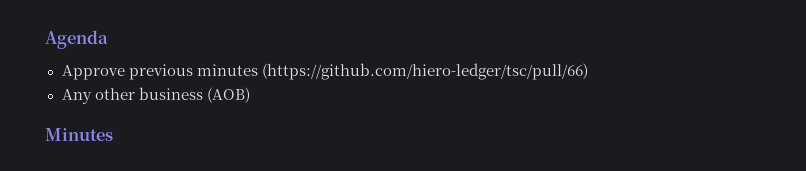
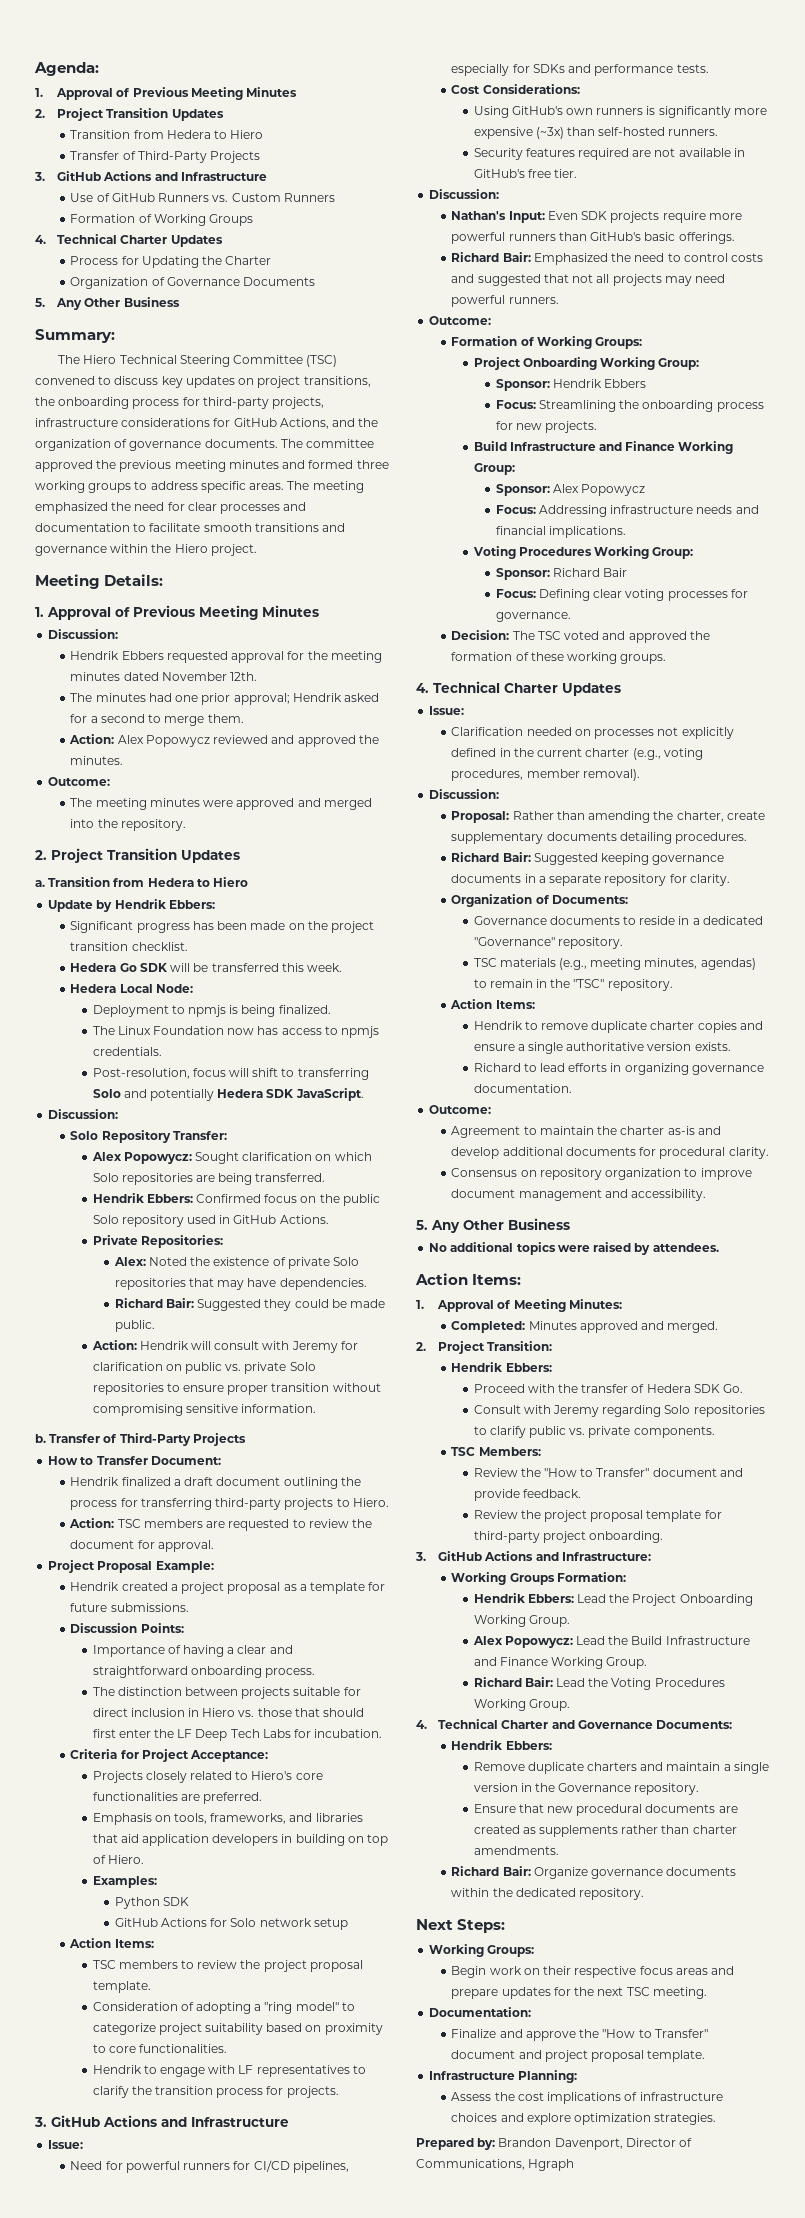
[45,30,108,49] [61,63,588,80] [61,87,250,104] [45,128,113,141] Agenda // Approve previous minutes (https://github.com/hiero-ledger/tsc/pull/66) // Any other business (AOB) // Minutes -> [34,62,99,76] [35,87,298,100] [35,108,224,121] [70,130,264,139] [70,151,261,163] [34,171,267,181] [70,193,335,202] [70,214,254,226] [35,234,223,247] [70,256,272,268] [70,277,316,289] [35,297,180,310] [35,329,115,343] [58,355,338,367] [35,376,371,388] [35,397,325,409] [35,418,379,429] [35,439,375,451] [35,460,389,472] [35,481,364,493] [35,502,307,514] [35,523,346,532] [35,544,257,556] [35,574,164,589] [35,605,319,620] [48,629,119,639] [70,651,382,663] [70,672,258,681] [70,693,380,705] [70,714,244,726] [69,734,379,747] [70,756,124,765] [48,777,111,786] [70,798,372,810] [70,819,186,831] [35,848,240,863] [35,877,249,887] [48,899,215,912] [70,921,375,933] [70,942,188,951] [70,963,343,972] [70,984,193,993] [92,1005,331,1017] [92,1026,380,1038] [92,1047,162,1056] [92,1068,369,1080] [92,1088,364,1101] [48,1109,119,1119] [70,1130,227,1143] [91,1152,372,1164] [92,1173,326,1185] [92,1193,380,1206] [92,1215,329,1227] [92,1235,223,1248] [113,1257,360,1269] [114,1278,367,1290] [114,1298,386,1311] [114,1320,155,1332] [91,1340,358,1353] [92,1362,316,1374] [92,1383,381,1395] [92,1404,316,1416] [35,1433,246,1446] [48,1456,221,1465] [70,1477,361,1489] [70,1498,389,1510] [69,1518,373,1531] [70,1540,214,1552] [48,1560,214,1573] [70,1582,386,1594] [70,1603,189,1612] [70,1623,184,1633] [92,1645,293,1657] [92,1666,315,1678] [92,1687,361,1699] [92,1708,365,1717] [92,1729,383,1741] [70,1749,269,1762] [92,1771,323,1783] [92,1792,262,1804] [92,1813,363,1825] [92,1834,389,1846] [92,1855,144,1864] [92,1876,157,1888] [114,1897,189,1909] [114,1918,348,1930] [69,1938,154,1948] [92,1960,363,1972] [92,1981,151,1993] [92,2002,355,2014] [92,2023,383,2035] [92,2044,227,2053] [92,2065,366,2077] [92,2086,339,2098] [34,2115,289,2127] [48,2140,84,2149] [70,2160,349,2173] [451,64,709,76] [451,84,580,94] [473,106,767,118] [473,127,719,139] [473,148,745,160] [473,169,577,178] [429,189,500,199] [451,211,742,223] [451,232,735,244] [451,252,764,265] [451,274,726,286] [451,295,559,307] [429,316,492,325] [451,336,643,349] [473,357,700,370] [495,379,647,391] [495,400,764,412] [495,421,598,433] [473,441,734,454] [473,463,515,475] [495,484,646,496] [495,505,759,517] [495,526,626,538] [472,546,694,559] [495,568,628,580] [495,589,748,601] [495,612,571,622] [451,630,710,643] [451,652,667,664] [416,681,621,696] [429,706,465,715] [451,727,734,739] [451,748,703,760] [451,769,640,781] [429,789,500,799] [451,811,765,823] [451,832,748,844] [451,852,725,865] [451,874,730,886] [451,894,628,907] [473,916,763,925] [473,937,623,949] [473,958,756,970] [473,979,673,991] [450,999,535,1009] [473,1021,763,1033] [473,1042,731,1054] [473,1063,764,1075] [473,1084,572,1093] [429,1105,492,1114] [451,1126,721,1138] [451,1147,769,1159] [451,1168,752,1180] [451,1189,707,1201] [416,1218,570,1233] [429,1242,719,1255] [415,1273,522,1285] [416,1299,622,1312] [451,1321,719,1333] [416,1341,553,1354] [451,1362,552,1372] [473,1384,744,1393] [473,1405,765,1417] [473,1426,715,1438] [451,1447,541,1456] [473,1468,743,1477] [473,1489,581,1501] [473,1510,722,1522] [473,1531,663,1543] [415,1551,651,1561] [451,1572,626,1585] [473,1593,753,1606] [473,1615,570,1627] [472,1636,750,1648] [473,1657,648,1669] [473,1677,725,1690] [473,1699,570,1711] [416,1719,733,1729] [451,1740,552,1750] [473,1762,769,1774] [473,1783,700,1795] [473,1804,738,1816] [473,1825,737,1837] [473,1846,559,1855] [451,1866,737,1879] [451,1888,645,1900] [416,1919,506,1933] [429,1944,535,1957] [451,1966,735,1978] [451,1987,707,1999] [429,2007,532,2017] [451,2029,708,2041] [451,2050,706,2062] [429,2070,578,2083] [451,2092,723,2104] [451,2113,717,2125] [416,2138,693,2150] [416,2159,575,2171] Agenda: // 1. Approval of Previous Meeting Minutes // 2. Project Transition Updates // Transition from Hedera to Hiero // Transfer of Third-Party Projects // 3. GitHub Actions and Infrastructure // Use of GitHub Runners vs. Custom Runners // Formation of Working Groups // 4. Technical Charter Updates // Process for Updating the Charter // Organization of Governance Documents // 5. Any Other Business // Summary: // The Hiero Technical Steering Committee (TSC) convened to discuss key updates on project transitions, the onboarding process for third-party projects, infrastructure considerations for GitHub Actions, and the organization of governance documents. The committee approved the previous meeting minutes and formed three working groups to address specific areas. The meeting emphasized the need for clear processes and documentation to facilitate smooth transitions and governance within the Hiero project. // Meeting Details: // 1. Approval of Previous Meeting Minutes // Discussion: // Hendrik Ebbers requested approval for the meeting minutes dated November 12th. // The minutes had one prior approval; Hendrik asked for a second to merge them. // Action: Alex Popowycz reviewed and approved the minutes. // Outcome: // The meeting minutes were approved and merged into the repository. // 2. Project Transition Updates // a. Transition from Hedera to Hiero // Update by Hendrik Ebbers: // Significant progress has been made on the project transition checklist. // Hedera Go SDK will be transferred this week. // Hedera Local Node: // Deployment to npmjs is being finalized. // The Linux Foundation now has access to npmjs credentials. // Post-resolution, focus will shift to transferring Solo and potentially Hedera SDK JavaScript. // Discussion: // Solo Repository Transfer: // Alex Popowycz: Sought clarification on which Solo repositories are being transferred. // Hendrik Ebbers: Confirmed focus on the public Solo repository used in GitHub Actions. // Private Repositories: // Alex: Noted the existence of private Solo repositories that may have dependencies. // Richard Bair: Suggested they could be made public. // Action: Hendrik will consult with Jeremy for clarification on public vs. private Solo repositories to ensure proper transition without compromising sensitive information. // b. Transfer of Third-Party Projects // How to Transfer Document: // Hendrik finalized a draft document outlining the process for transferring third-party projects to Hiero. // Action: TSC members are requested to review the document for approval. // Project Proposal Example: // Hendrik created a project proposal as a template for future submissions. // Discussion Points: // Importance of having a clear and straightforward onboarding process. // The distinction between projects suitable for direct inclusion in Hiero vs. those that should first enter the LF Deep Tech Labs for incubation. // Criteria for Project Acceptance: // Projects closely related to Hiero's core functionalities are preferred. // Emphasis on tools, frameworks, and libraries that aid application developers in building on top of Hiero. // Examples: // Python SDK // GitHub Actions for Solo network setup // Action Items: // TSC members to review the project proposal template. // Consideration of adopting a "ring model" to categorize project suitability based on proximity to core functionalities. // Hendrik to engage with LF representatives to clarify the transition process for projects. // 3. GitHub Actions and Infrastructure // Issue: // Need for powerful runners for CI/CD pipelines, especially for SDKs and performance tests. // Cost Considerations: // Using GitHub's own runners is significantly more expensive (~3x) than self-hosted runners. // Security features required are not available in GitHub's free tier. // Discussion: // Nathan's Input: Even SDK projects require more powerful runners than GitHub's basic offerings. // Richard Bair: Emphasized the need to control costs and suggested that not all projects may need powerful runners. // Outcome: // Formation of Working Groups: // Project Onboarding Working Group: // Sponsor: Hendrik Ebbers // Focus: Streamlining the onboarding process for new projects. // Build Infrastructure and Finance Working Group: // Sponsor: Alex Popowycz // Focus: Addressing infrastructure needs and financial implications. // Voting Procedures Working Group: // Sponsor: Richard Bair // Focus: Defining clear voting processes for governance. // Decision: The TSC voted and approved the formation of these working groups. // 4. Technical Charter Updates // Issue: // Clarification needed on processes not explicitly defined in the current charter (e.g., voting procedures, member removal). // Discussion: // Proposal: Rather than amending the charter, create supplementary documents detailing procedures. // Richard Bair: Suggested keeping governance documents in a separate repository for clarity. // Organization of Documents: // Governance documents to reside in a dedicated "Governance" repository. // TSC materials (e.g., meeting minutes, agendas) to remain in the "TSC" repository. // Action Items: // Hendrik to remove duplicate charter copies and ensure a single authoritative version exists. // Richard to lead efforts in organizing governance documentation. // Outcome: // Agreement to maintain the charter as-is and develop additional documents for procedural clarity. // Consensus on repository organization to improve document management and accessibility. // 5. Any Other Business // No additional topics were raised by attendees. // Action Items: // 1. Approval of Meeting Minutes: // Completed: Minutes approved and merged. // 2. Project Transition: // Hendrik Ebbers: // Proceed with the transfer of Hedera SDK Go. // Consult with Jeremy regarding Solo repositories to clarify public vs. private components. // TSC Members: // Review the "How to Transfer" document and provide feedback. // Review the project proposal template for third-party project onboarding. // 3. GitHub Actions and Infrastructure: // Working Groups Formation: // Hendrik Ebbers: Lead the Project Onboarding Working Group. // Alex Popowycz: Lead the Build Infrastructure and Finance Working Group. // Richard Bair: Lead the Voting Procedures Working Group. // 4. Technical Charter and Governance Documents: // Hendrik Ebbers: // Remove duplicate charters and maintain a single version in the Governance repository. // Ensure that new procedural documents are created as supplements rather than charter amendments. // Richard Bair: Organize governance documents within the dedicated repository. // Next Steps: // Working Groups: // Begin work on their respective focus areas and prepare updates for the next TSC meeting. // Documentation: // Finalize and approve the "How to Transfer" document and project proposal template. // Infrastructure Planning: // Assess the cost implications of infrastructure choices and explore optimization strategies. // Prepared by: Brandon Davenport, Director of Communications, Hgraph

